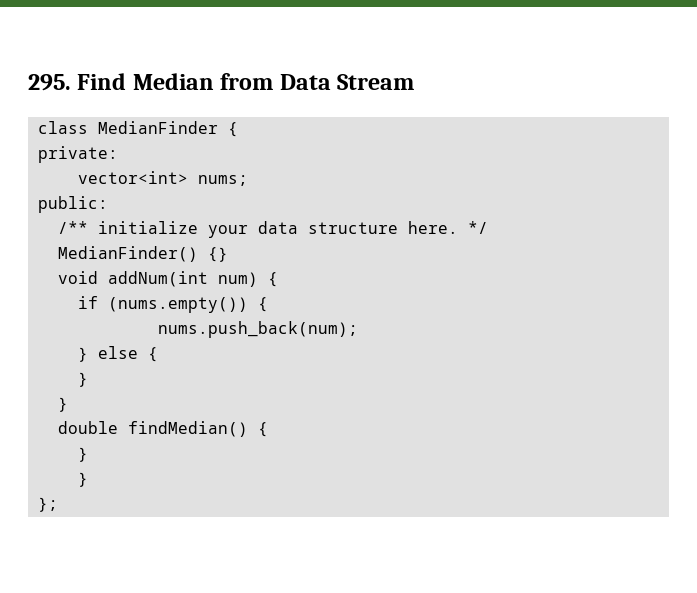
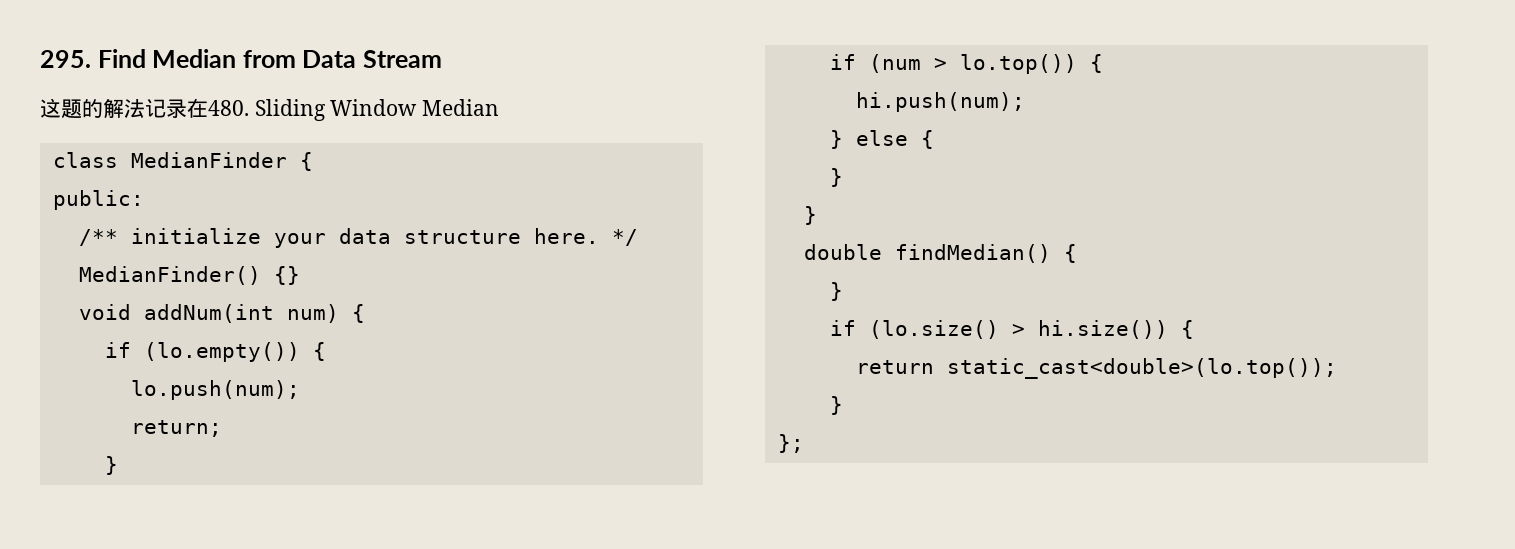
(415, 82) none -> [40,98,500,121] // 这题的解法记录在480. Sliding Window Median
[38,146,119,163] [78,171,249,186] // private: // vector<int> nums; -> (313, 161) none
[108,297,269,313] [158,321,359,338] (nums.empty()) { // nums.push_back(num); -> [143,342,326,362] [130,380,300,400] [130,420,222,437] [104,456,118,475] [829,54,1103,74] [855,92,1025,112] (lo.empty()) { // lo.push(num); // return; // } // if (num > lo.top()) { // hi.push(num);
(89, 454) none -> [829,320,1194,339] [855,358,1337,379] // if (lo.size() > hi.size()) { // return static_cast<double>(lo.top());

